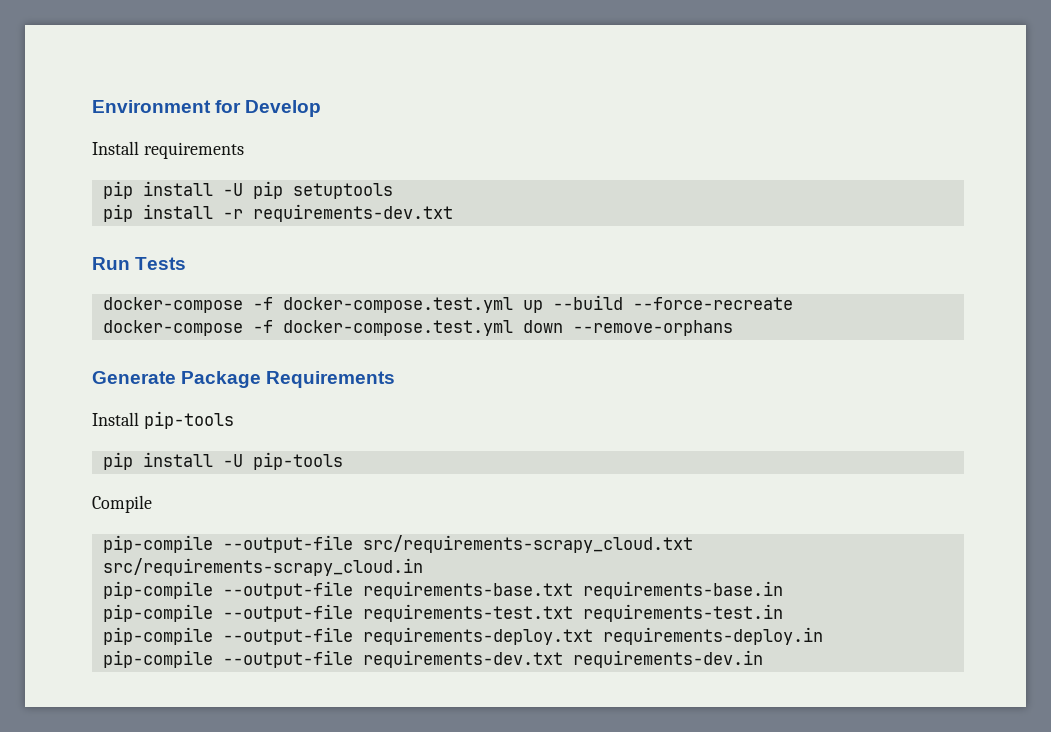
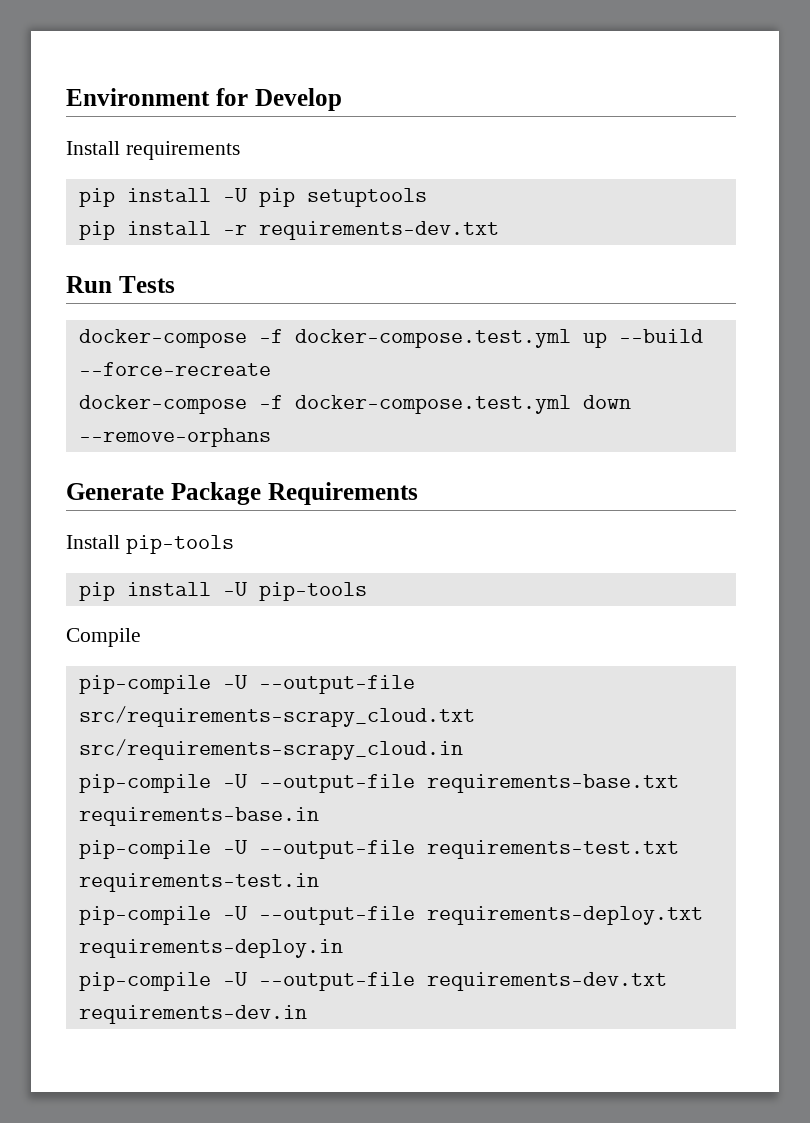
(213, 544) none -> [222,675,247,689] -U
(213, 590) none -> [222,774,247,788] -U
(213, 613) none -> [222,840,247,854] -U
(213, 636) none -> [222,906,247,920] -U
(213, 659) none -> [222,972,247,986] -U

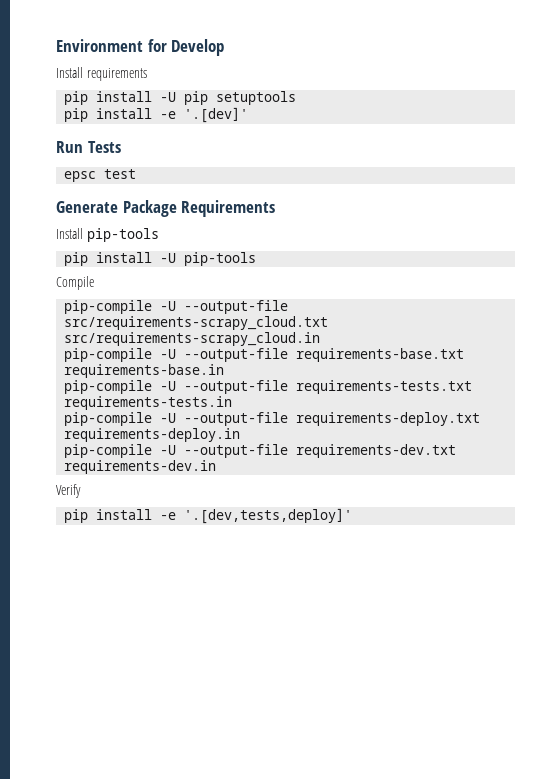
[222,221,499,240] -r requirements-dev.txt -> [160,107,249,123] -e '.[dev]'
[78,329,703,348] [78,362,271,376] [78,395,631,414] [78,428,271,447] docker-compose -f docker-compose.test.yml up --build --force-recreate // docker-compose -f docker-compose.test.yml down --remove-orphans -> [64,169,137,182] epsc test
[426,840,679,859] [78,873,319,892] requirements-test.txt requirements-test.in -> [296,380,473,394] [64,396,233,410] requirements-tests.txt requirements-tests.in
(307, 1014) none -> [56,484,81,498] [64,508,353,524] // Verify // pip install -e '.[dev,tests,deploy]'

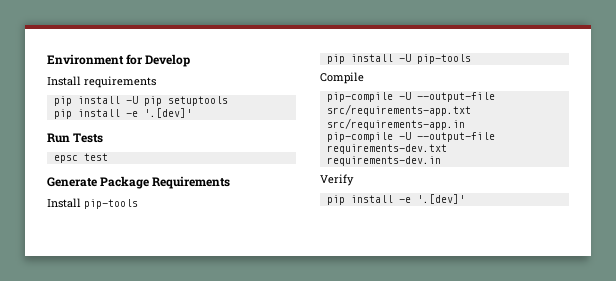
[64,316,329,330] [64,332,321,346] [64,348,465,362] [64,364,225,378] [64,380,473,394] [64,396,233,410] [64,412,481,426] [64,428,241,442] src/requirements-scrapy_cloud.txt src/requirements-scrapy_cloud.in // pip-compile -U --output-file requirements-base.txt requirements-base.in // pip-compile -U --output-file requirements-tests.txt requirements-tests.in // pip-compile -U --output-file requirements-deploy.txt requirements-deploy.in -> [326,104,471,116] [326,118,465,130] src/requirements-app.txt src/requirements-app.in
[184,508,353,524] '.[dev,tests,deploy]' -> [416,194,465,204] '.[dev]'

